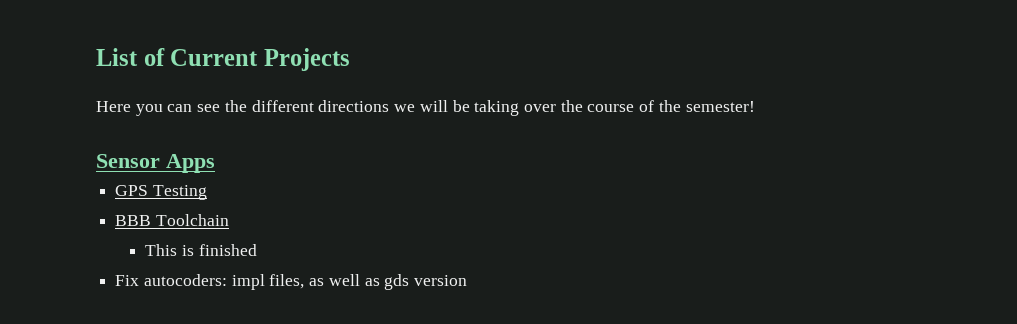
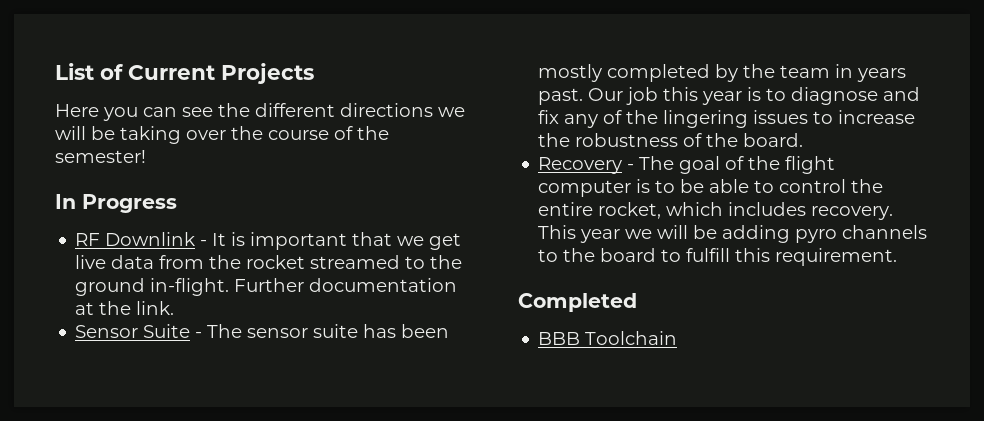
[96,154,215,173] [115,185,207,200] [115,214,229,226] [145,244,257,256] [115,274,468,290] Sensor Apps // GPS Testing // BBB Toolchain // This is finished // Fix autocoders: impl files, as well as gds version -> [55,194,177,213] [75,232,462,250] [75,255,463,269] [75,278,458,296] [75,301,175,315] [75,324,450,338] [538,64,907,82] [538,87,921,105] [538,110,916,128] [538,133,804,147] [538,156,836,174] [538,179,884,197] [538,202,894,220] [538,225,928,243] [538,248,898,266] [518,293,637,312] [538,331,678,345] In Progress // RF Downlink - It is important that we get live data from the rocket streamed to the ground in-flight. Further documentation at the link. // Sensor Suite - The sensor suite has been mostly completed by the team in years past. Our job this year is to diagnose and fix any of the lingering issues to increase the robustness of the board. // Recovery - The goal of the flight computer is to be able to control the entire rocket, which includes recovery. This year we will be adding pyro channels to the board to fulfill this requirement. // Completed // BBB Toolchain

